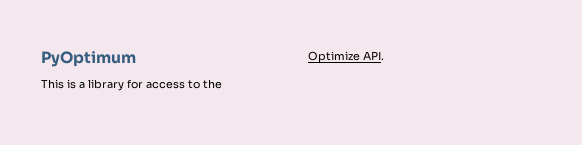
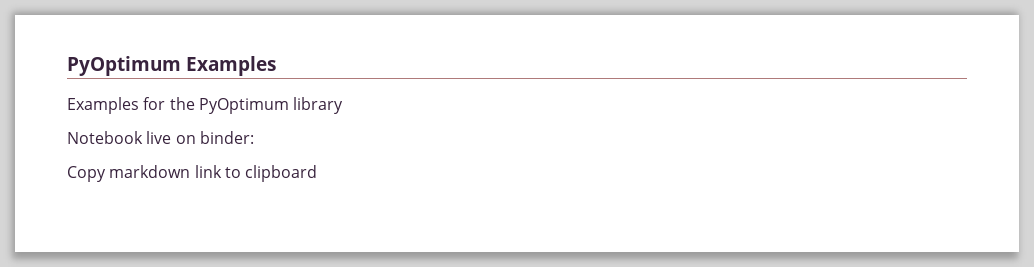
[41,51,136,67] [41,79,222,91] [308,51,384,63] PyOptimum // This is a library for access to the Optimize API. -> [67,56,276,76] [67,97,344,114] [67,131,254,144] [67,165,318,182] PyOptimum Examples // Examples for the PyOptimum library // Notebook live on binder: // Copy markdown link to clipboard

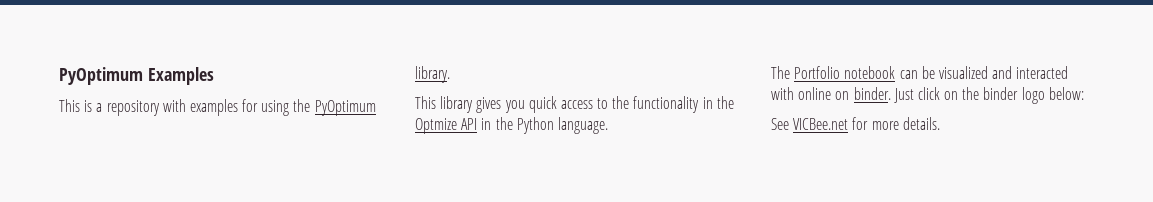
[67,97,344,114] [67,131,254,144] [67,165,318,182] Examples for the PyOptimum library // Notebook live on binder: // Copy markdown link to clipboard -> [59,99,376,116] [415,66,450,83] [415,96,734,113] [415,117,608,134] [771,66,1069,79] [771,87,1084,104] [771,117,940,130] This is a repository with examples for using the PyOptimum library. // This library gives you quick access to the functionality in the Optmize API in the Python language. // The Portfolio notebook can be visualized and interacted with online on binder. Just click on the binder logo below: // See VICBee.net for more details.

